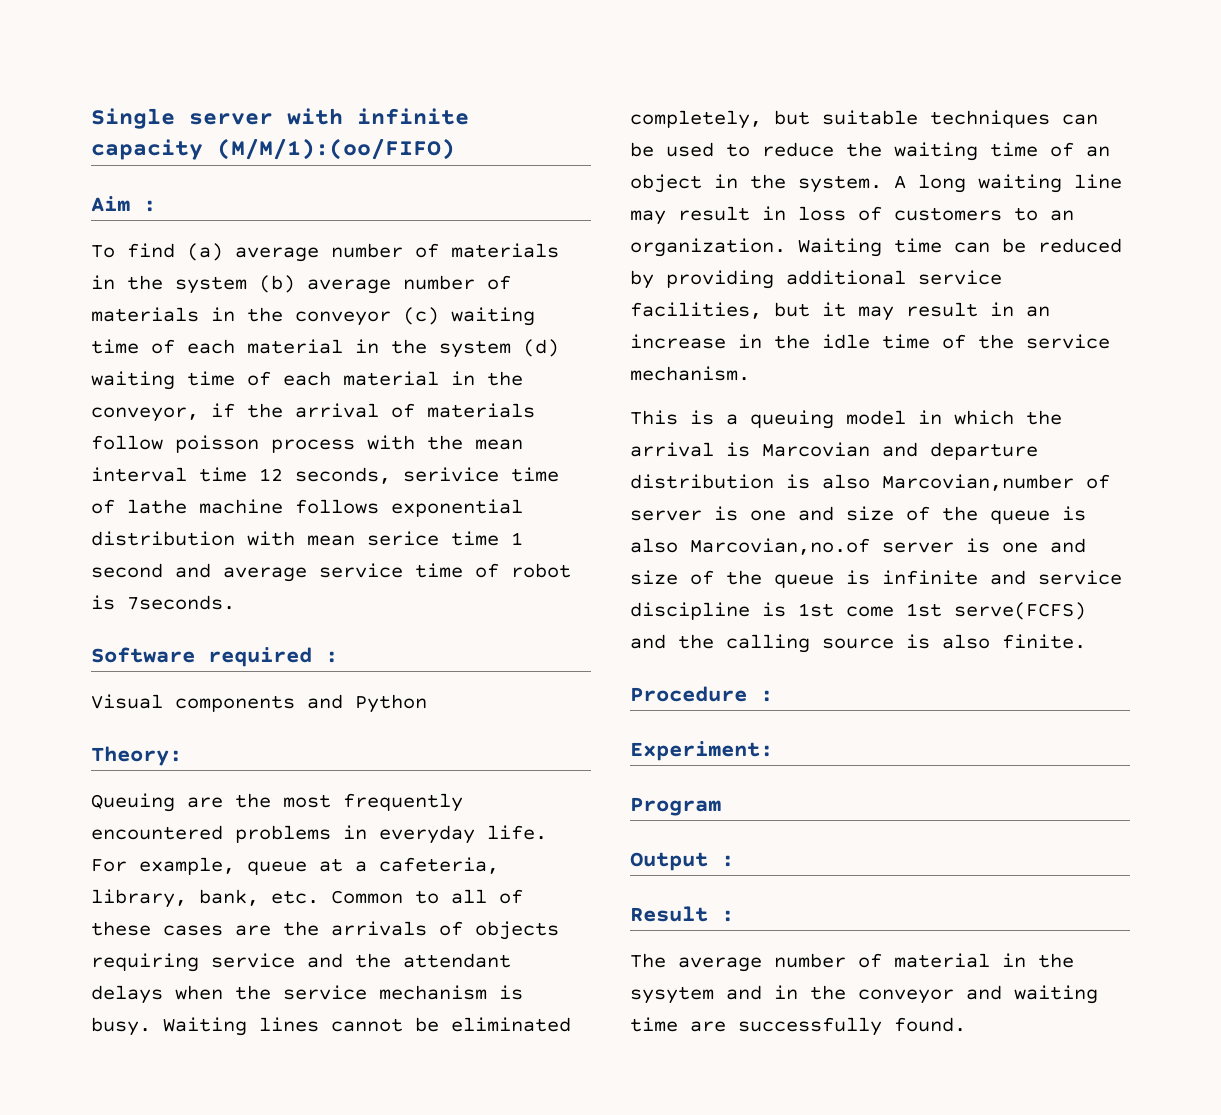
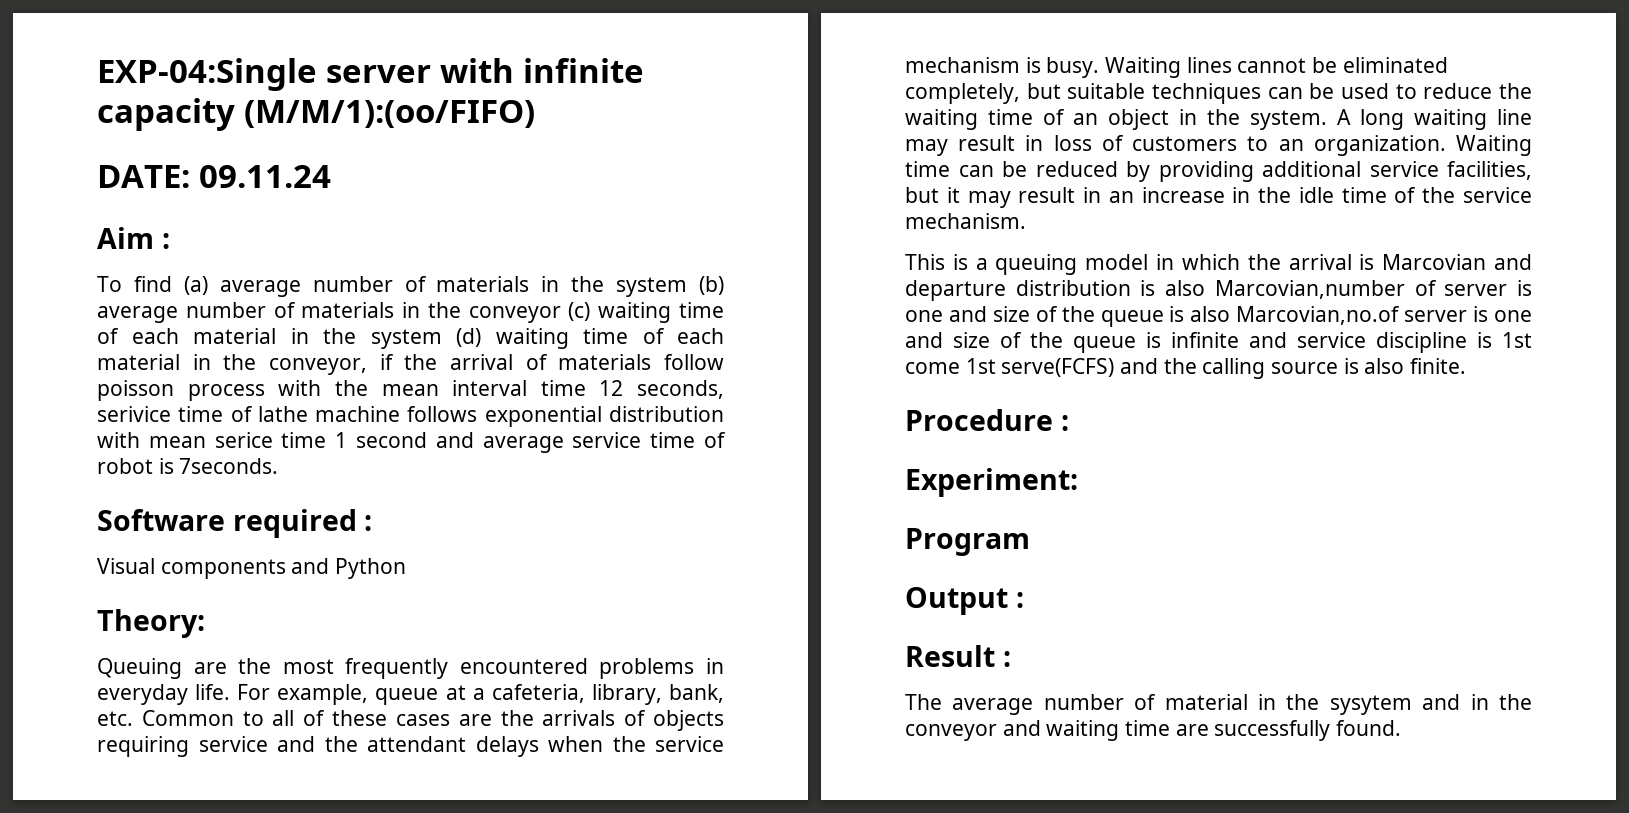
[91,108,175,129] Single -> [97,58,317,91] EXP-04:Single
(455, 149) none -> [97,165,331,188] // DATE: 09.11.24

